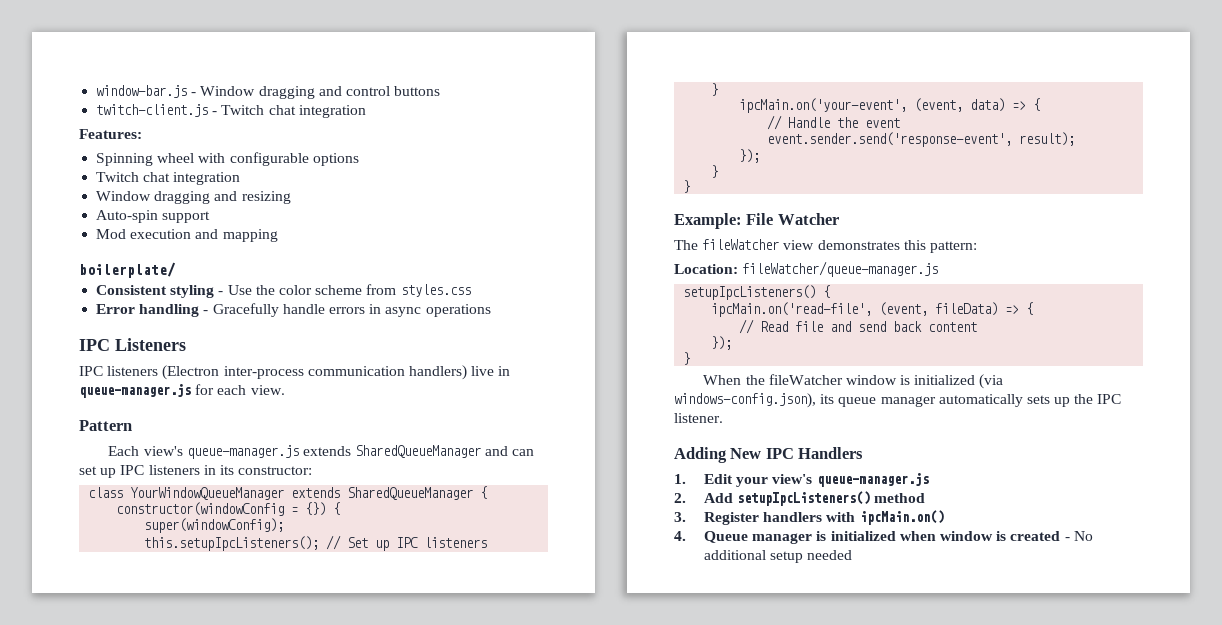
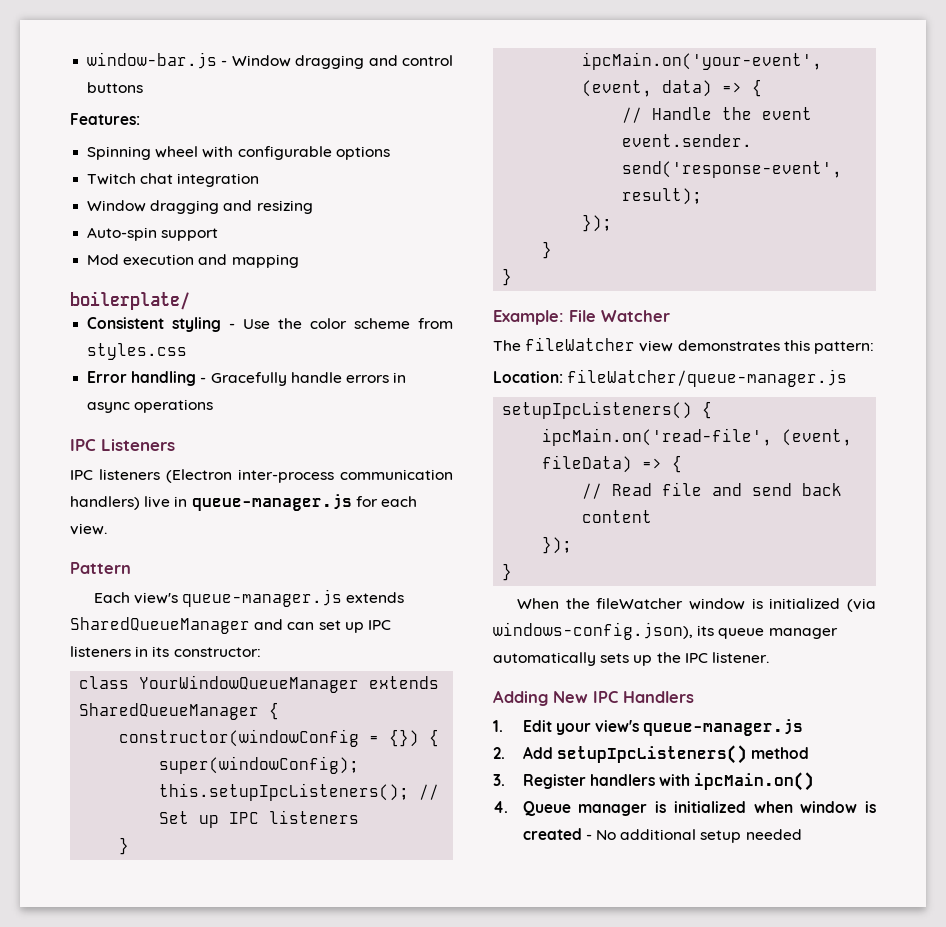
[96,104,366,118] // twitch-client.js - Twitch chat integration -> (144, 87) none

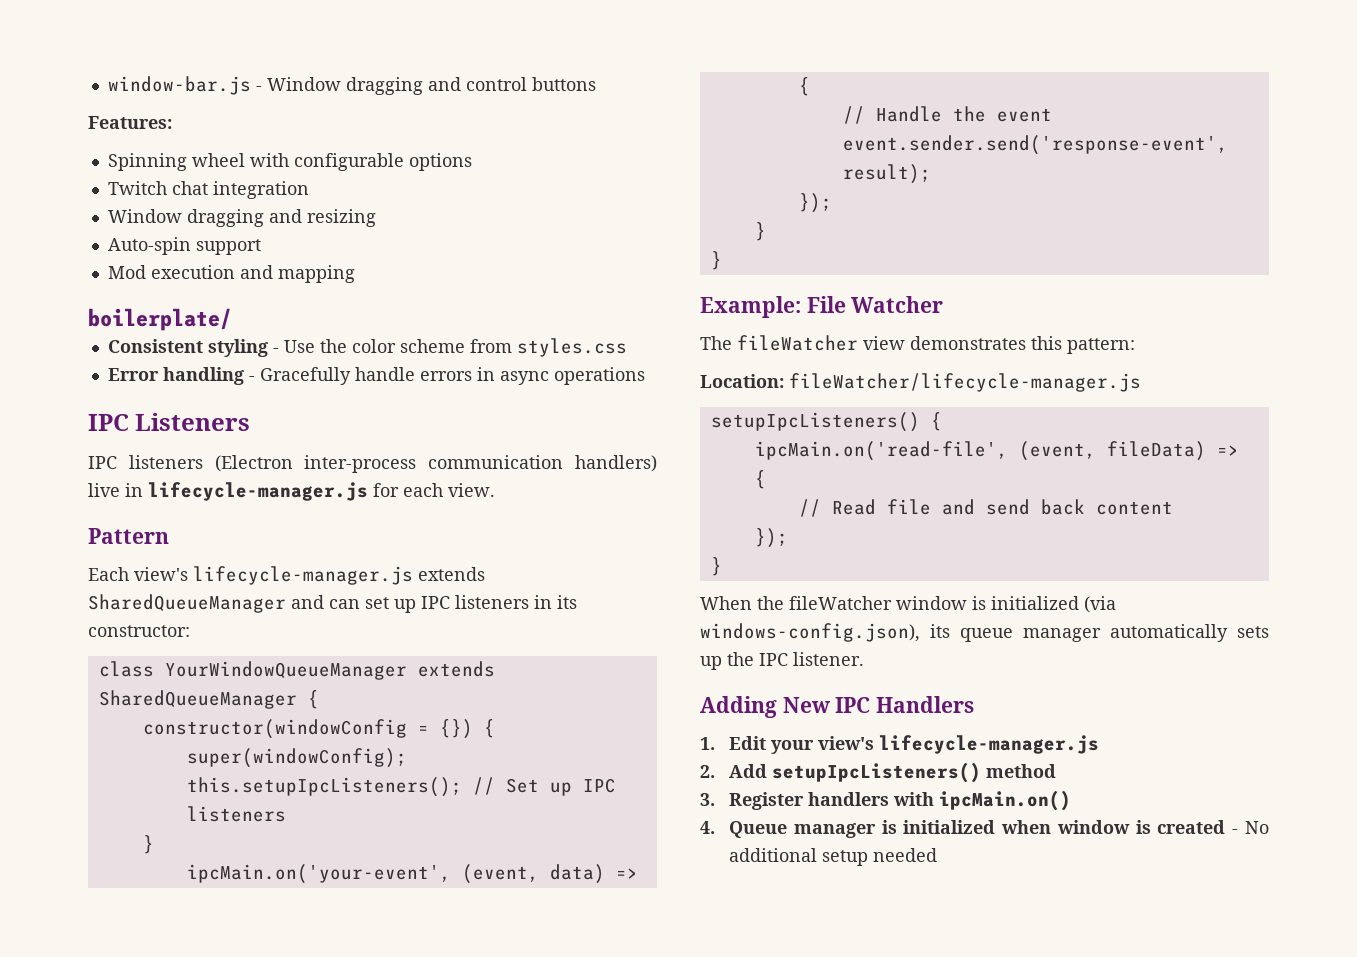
[191,494,352,511] queue-manager.js -> [148,482,368,501] lifecycle-manager.js
[182,589,343,607] queue-manager.js -> [193,566,413,585] lifecycle-manager.js
[567,369,848,387] fileWatcher/queue-manager.js -> [789,373,1141,392] fileWatcher/lifecycle-manager.js
[643,719,804,736] queue-manager.js -> [878,735,1099,754] lifecycle-manager.js

